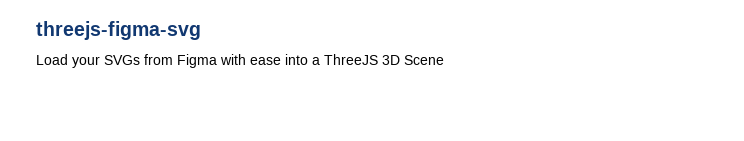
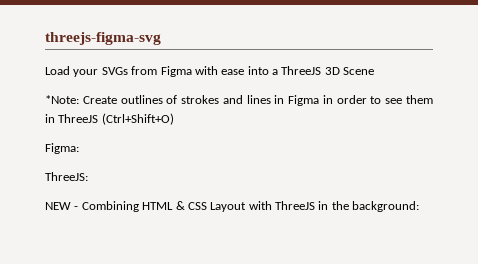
(444, 60) none -> [45,95,434,106] [45,113,174,125] [45,143,79,154] [45,172,88,181] [45,201,420,212] // *Note: Create outlines of strokes and lines in Figma in order to see them in ThreeJS (Ctrl+Shift+O) // Figma: // ThreeJS: // NEW - Combining HTML & CSS Layout with ThreeJS in the background:

